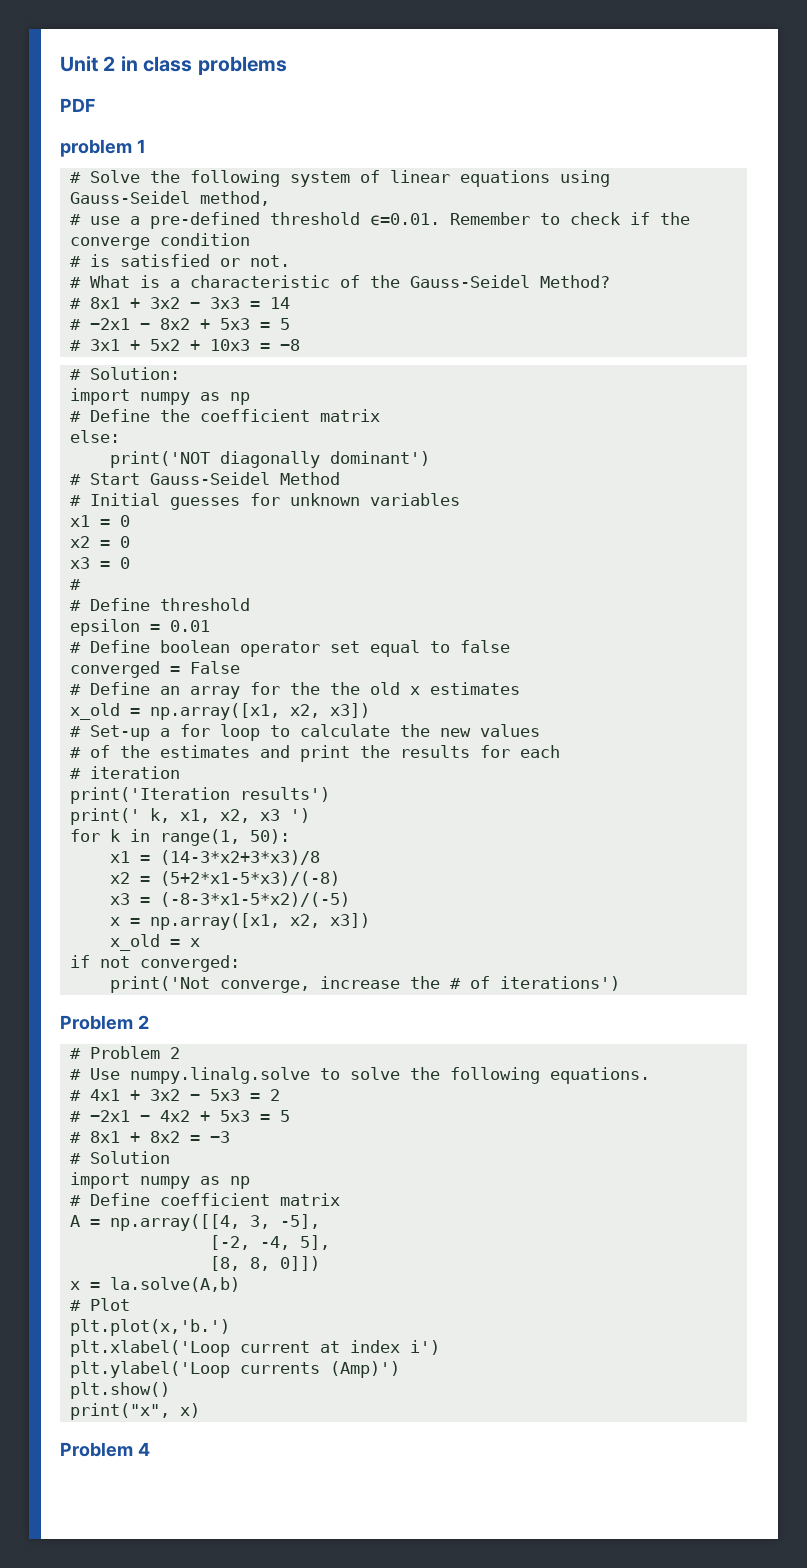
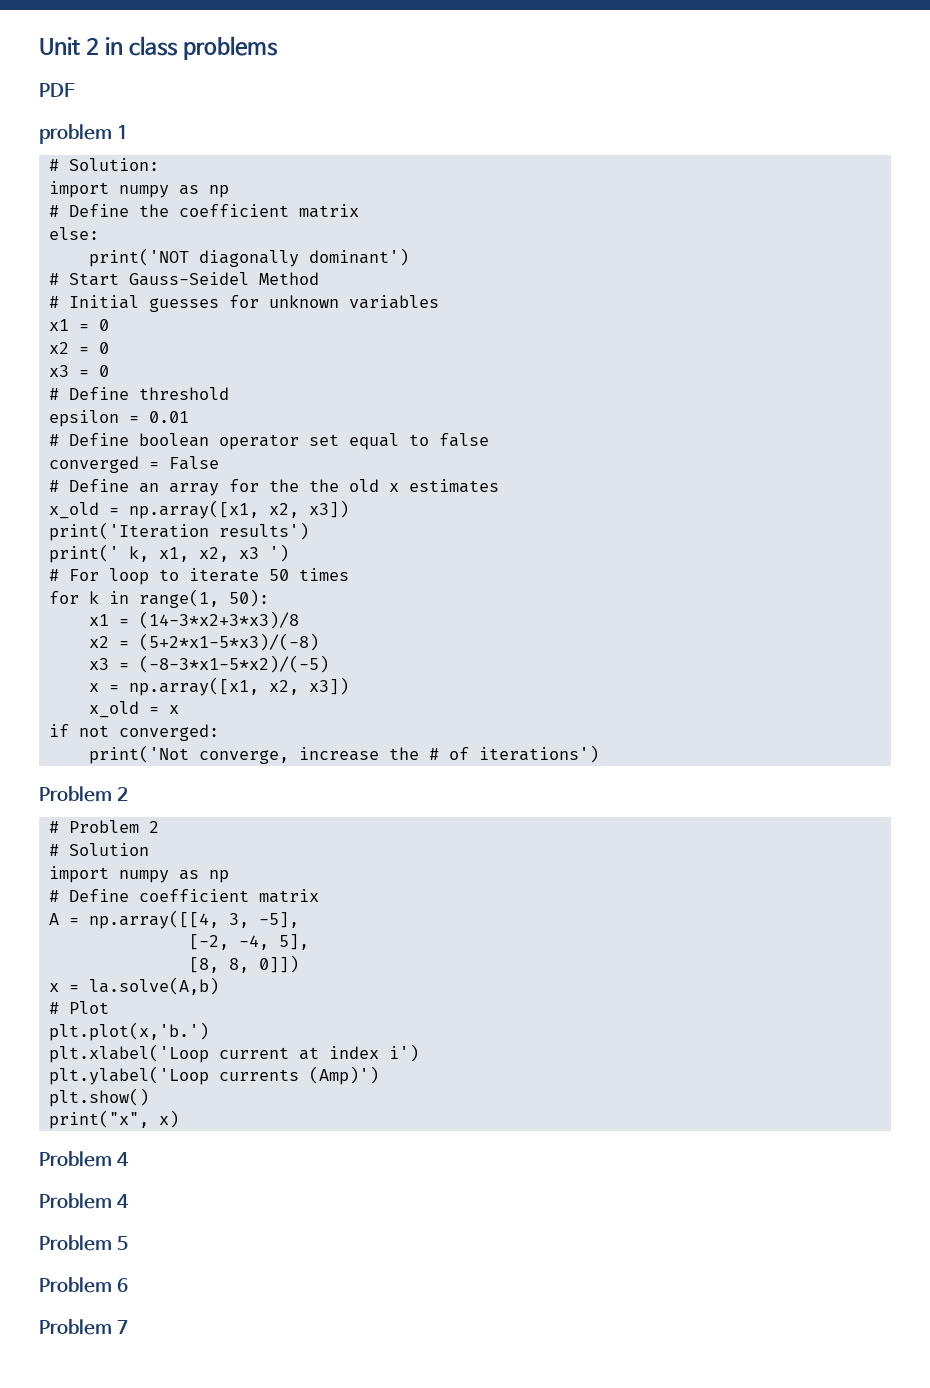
[70,170,611,187] [70,191,271,206] [70,212,691,229] [70,233,251,250] [70,254,291,267] [70,275,611,288] [70,297,291,309] [70,318,291,330] [70,339,301,351] // # Solve the following system of linear equations using Gauss-Seidel method, // # use a pre-defined threshold ϵ=0.01. Remember to check if the converge condition // # is satisfied or not. // # What is a characteristic of the Gauss-Seidel Method? // # 8x1 + 3x2 − 3x3 = 14 // # −2x1 − 8x2 + 5x3 = 5 // # 3x1 + 5x2 + 10x3 = −8 -> (129, 132) none
[70,600,82,611] // # -> (59, 394) none
[70,724,541,741] [70,745,561,762] [70,766,181,779] // # Set-up a for loop to calculate the new values // # of the estimates and print the results for each // # iteration -> (349, 509) none
(311, 815) none -> [48,568,349,585] // # For loop to iterate 50 times
[70,1067,651,1084] [70,1089,281,1101] [70,1110,291,1122] [70,1131,231,1143] // # Use numpy.linalg.solve to solve the following equations. // # 4x1 + 3x2 − 5x3 = 2 // # −2x1 − 4x2 + 5x3 = 5 // # 8x1 + 8x2 = −3 -> (159, 827) none
(150, 1449) none -> [39,1193,130,1209] [39,1235,129,1251] [39,1277,129,1293] [39,1319,129,1335] // Problem 4 // Problem 5 // Problem 6 // Problem 7

